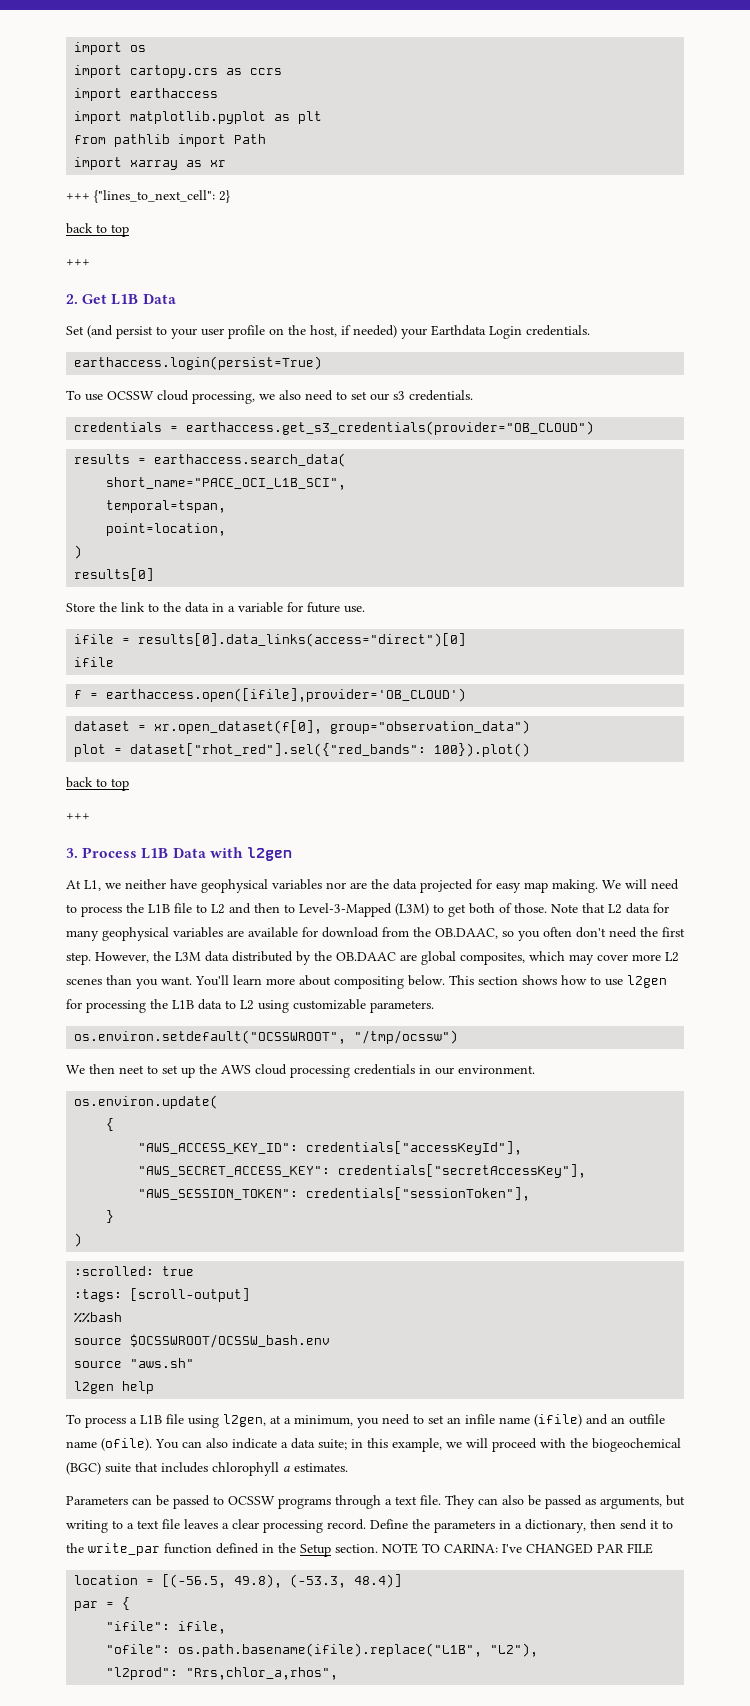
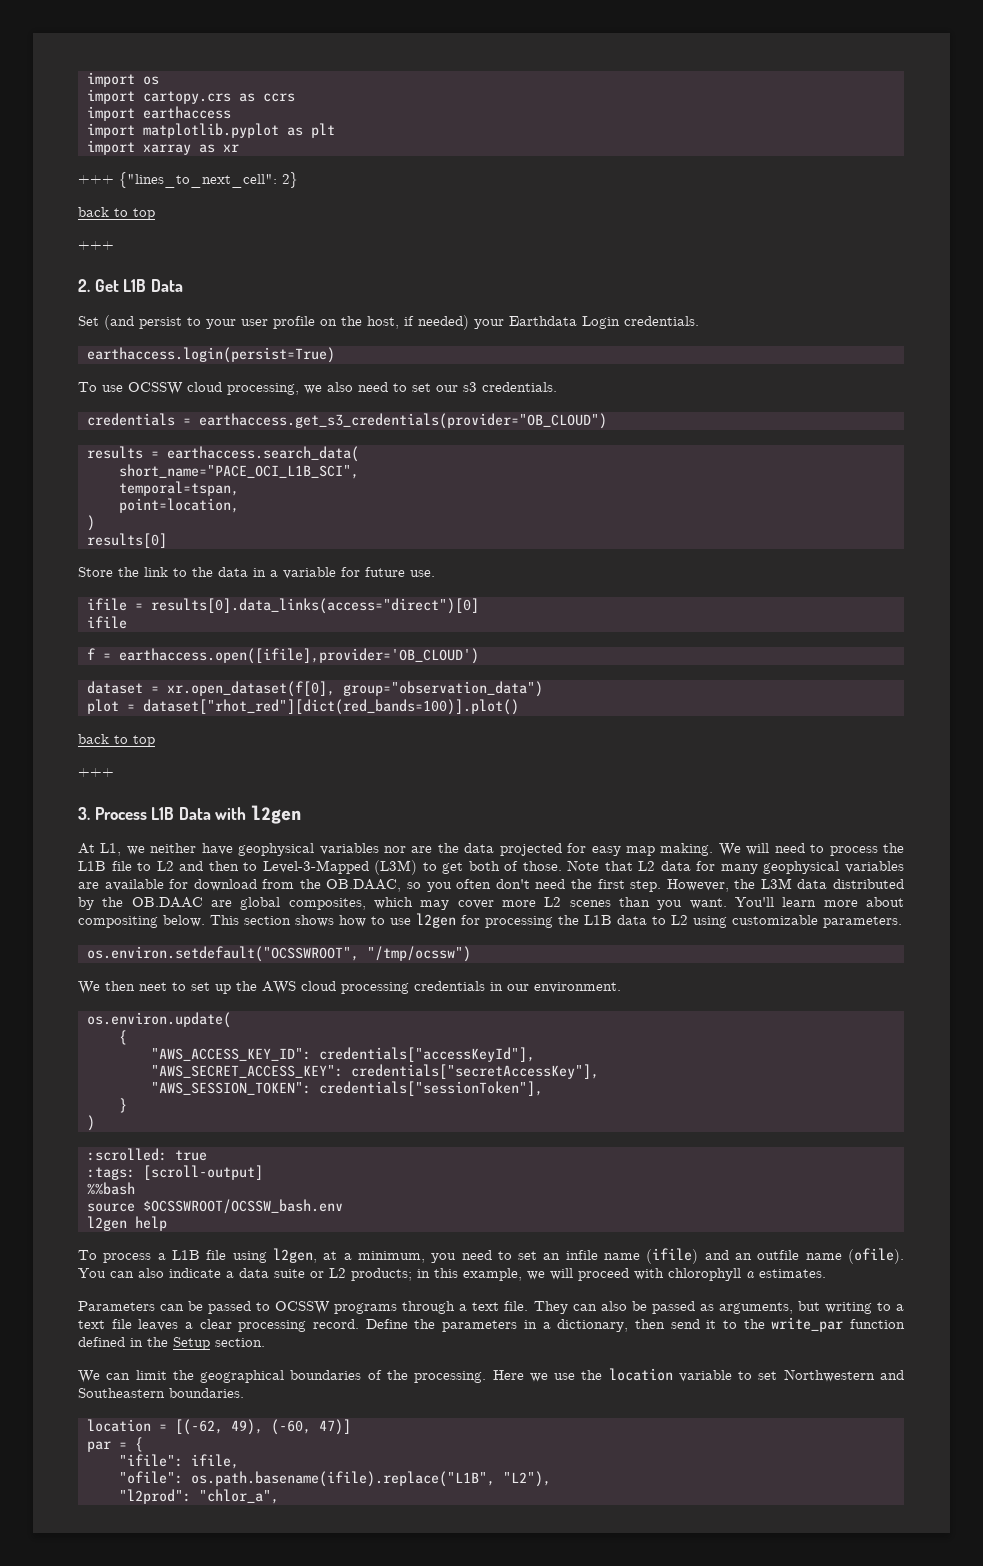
[74,134,267,147] // from pathlib import Path -> (335, 130) none
[130,743,531,757] dataset["rhot_red"].sel({"red_bands": 100}).plot() -> [142,699,519,715] dataset["rhot_red"][dict(red_bands=100)].plot()
[74,1358,195,1368] // source "aws.sh" -> (343, 1206) none
[318,1439,347,1450] suite; -> [274,1268,412,1281] suite or L2 products;
[570,1438,681,1452] [66,1462,208,1475] the biogeochemical (BGC) suite that includes -> (664, 1274) none
[382,1543,653,1554] [74,1574,403,1588] NOTE TO CARINA: I've CHANGED PAR FILE // location = [(-56.5, 49.8), (-53.3, 48.4)] -> [78,1368,905,1383] [78,1388,244,1398] [86,1419,351,1435] // We can limit the geographical boundaries of the processing. Here we use the location variable to set Northwestern and Southeastern boundaries. // location = [(-62, 49), (-60, 47)]
[186,1667,339,1680] "Rrs,chlor_a,rhos", -> [198,1489,279,1504] "chlor_a",

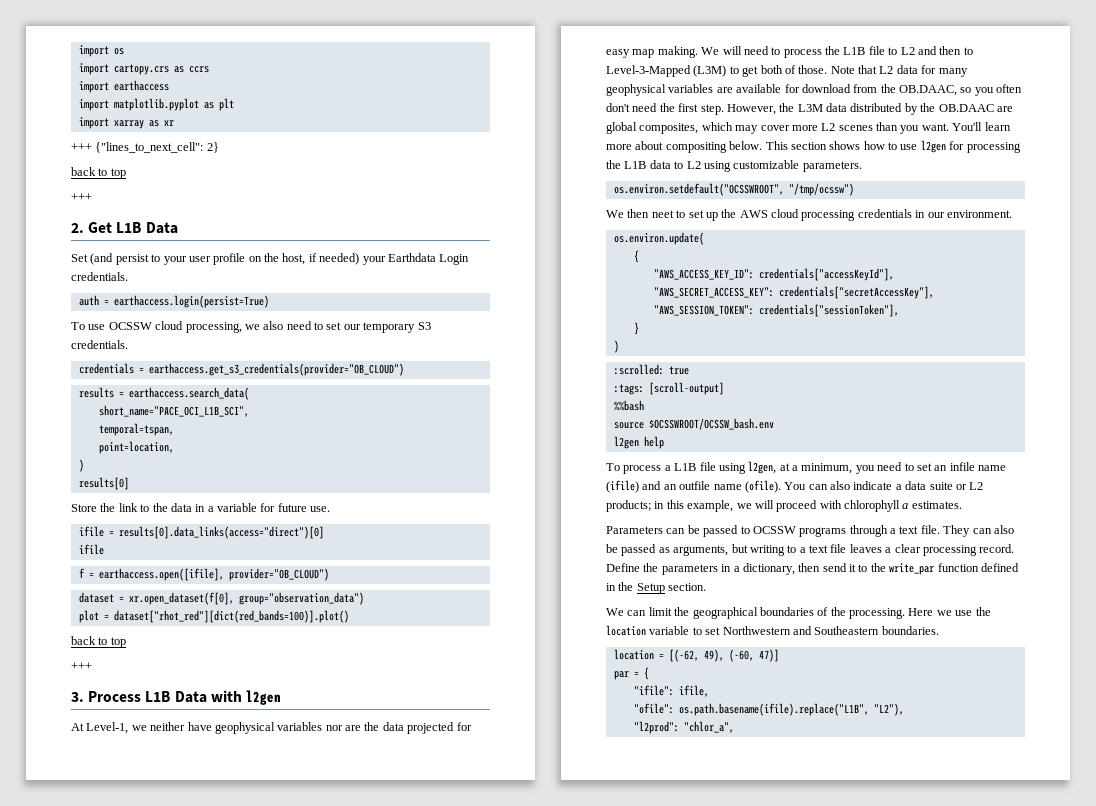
(699, 321) none -> [78,295,109,306] auth =
[463,382,477,392] s3 -> [363,322,431,333] temporary S3
[118,648,479,664] earthaccess.open([ifile],provider='OB_CLOUD') -> [98,568,329,581] earthaccess.open([ifile], provider="OB_CLOUD")
[100,843,122,856] L1, -> [86,722,129,734] Level-1,

